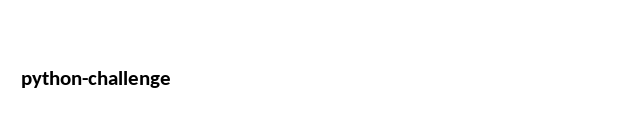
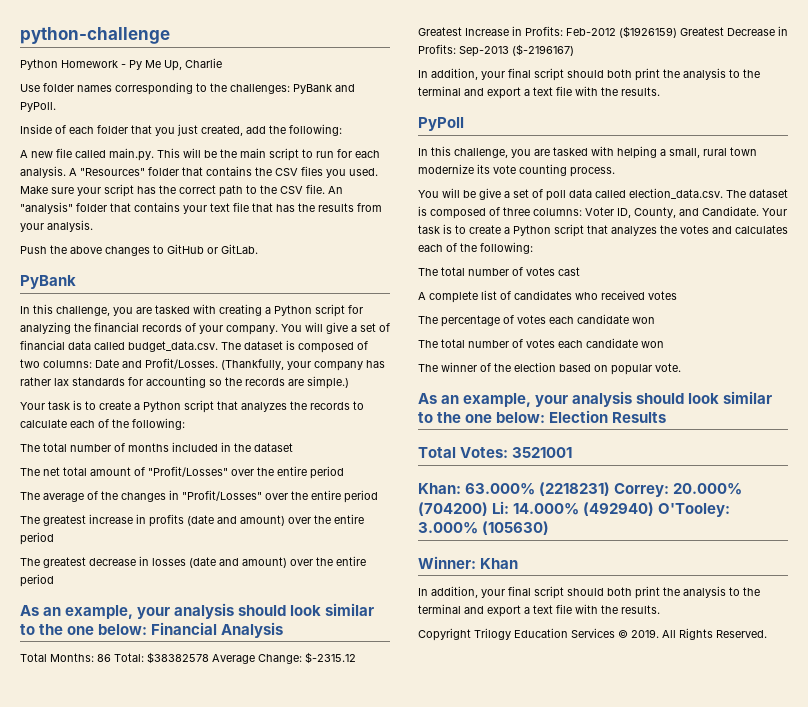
(171, 79) none -> [20,58,222,71] [20,82,355,95] [20,102,56,112] [20,124,342,136] [20,148,380,161] [20,166,378,178] [20,184,343,197] [20,202,382,214] [20,220,93,232] [20,244,258,256] [20,275,76,289] [20,304,363,317] [20,322,390,335] [20,340,368,353] [20,358,385,371] [20,376,349,389] [20,400,364,413] [20,418,185,430] [20,442,293,452] [20,466,344,479] [20,490,378,503] [20,514,364,527] [20,532,54,545] [20,556,366,568] [20,574,54,587] [20,603,375,619] [20,622,284,638] [20,652,356,664] [418,26,788,38] [418,44,574,57] [418,68,760,81] [418,86,660,99] [418,117,464,131] [418,146,757,159] [418,164,615,177] [418,188,788,201] [418,206,787,219] [418,224,788,237] [418,242,533,254] [418,267,580,276] [418,290,677,303] [418,314,655,327] [418,338,664,348] [418,362,681,375] [418,391,773,407] [418,410,667,423] [418,447,573,458] [418,482,743,497] [418,501,731,517] [418,521,550,535] [418,556,519,569] [418,586,760,599] [418,604,660,617] [418,628,767,641] // Python Homework - Py Me Up, Charlie // Use folder names corresponding to the challenges: PyBank and PyPoll. // Inside of each folder that you just created, add the following: // A new file called main.py. This will be the main script to run for each analysis. A "Resources" folder that contains the CSV files you used. Make sure your script has the correct path to the CSV file. An "analysis" folder that contains your text file that has the results from your analysis. // Push the above changes to GitHub or GitLab. // PyBank // In this challenge, you are tasked with creating a Python script for analyzing the financial records of your company. You will give a set of financial data called budget_data.csv. The dataset is composed of two columns: Date and Profit/Losses. (Thankfully, your company has rather lax standards for accounting so the records are simple.) // Your task is to create a Python script that analyzes the records to calculate each of the following: // The total number of months included in the dataset // The net total amount of "Profit/Losses" over the entire period // The average of the changes in "Profit/Losses" over the entire period // The greatest increase in profits (date and amount) over the entire period // The greatest decrease in losses (date and amount) over the entire period // As an example, your analysis should look similar to the one below: Financial Analysis // Total Months: 86 Total: $38382578 Average Change: $-2315.12 Greatest Increase in Profits: Feb-2012 ($1926159) Greatest Decrease in Profits: Sep-2013 ($-2196167) // In addition, your final script should both print the analysis to the terminal and export a text file with the results. // PyPoll // In this challenge, you are tasked with helping a small, rural town modernize its vote counting process. // You will be give a set of poll data called election_data.csv. The dataset is composed of three columns: Voter ID, County, and Candidate. Your task is to create a Python script that analyzes the votes and calculates each of the following: // The total number of votes cast // A complete list of candidates who received votes // The percentage of votes each candidate won // The total number of votes each candidate won // The winner of the election based on popular vote. // As an example, your analysis should look similar to the one below: Election Results // Total Votes: 3521001 // Khan: 63.000% (2218231) Correy: 20.000% (704200) Li: 14.000% (492940) O'Tooley: 3.000% (105630) // Winner: Khan // In addition, your final script should both print the analysis to the terminal and export a text file with the results. // Copyright Trilogy Education Services © 2019. All Rights Reserved.

